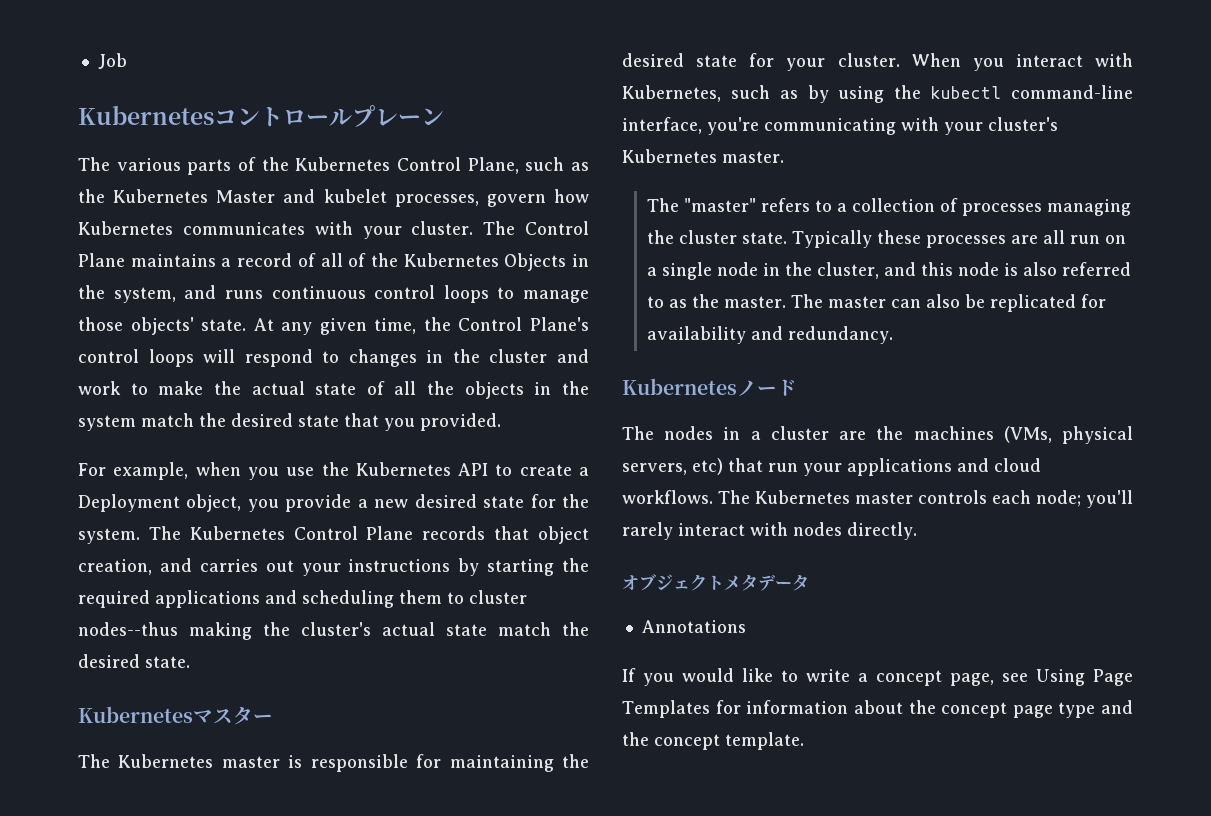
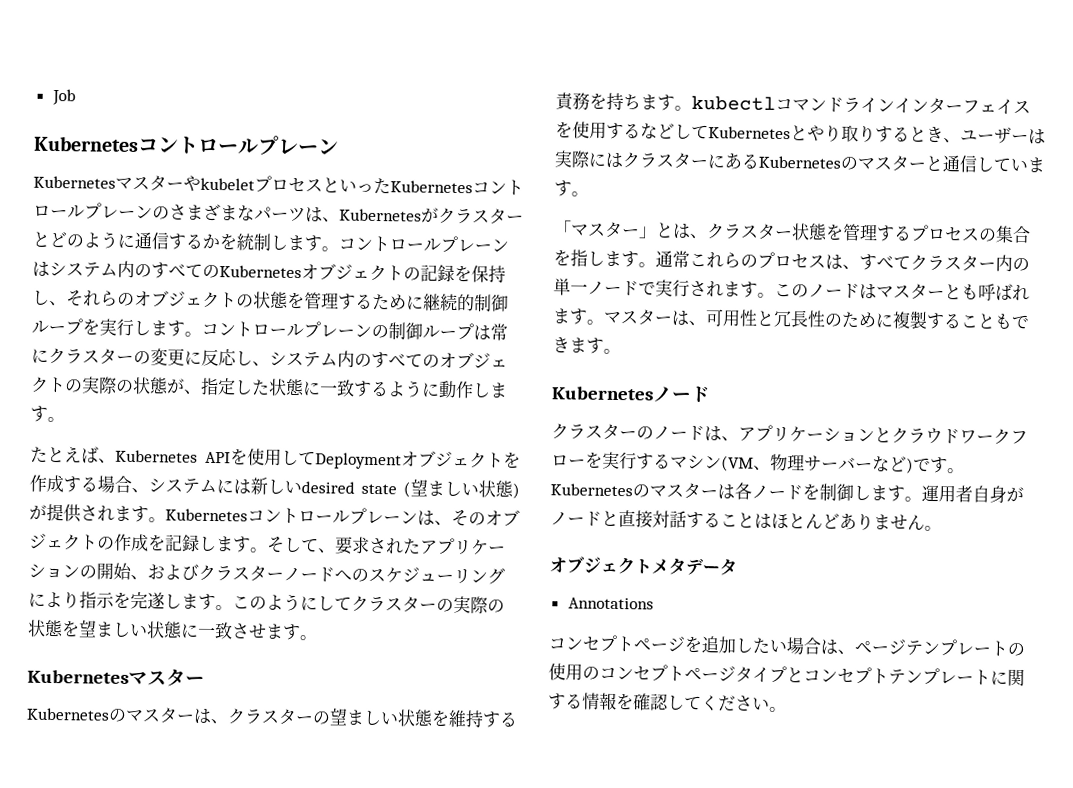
[78,157,589,175] [78,189,589,207] [78,221,589,239] [78,253,589,271] [78,285,589,303] [78,317,589,335] [78,349,589,367] [78,381,589,399] [78,413,501,431] [78,462,589,480] [78,494,590,512] [78,526,589,544] [78,558,589,576] [78,590,527,608] [78,622,589,640] [78,654,190,668] [78,706,273,725] [78,754,589,772] [622,53,1133,71] [622,85,1133,103] [622,117,1058,135] [622,149,784,163] [646,198,1131,216] [646,230,1126,248] [646,262,1131,280] [646,294,1106,312] [646,326,893,344] [622,378,797,396] [622,426,1133,444] [622,458,1041,476] [622,490,1133,508] [622,522,917,540] The various parts of the Kubernetes Control Plane, such as the Kubernetes Master and kubelet processes, govern how Kubernetes communicates with your cluster. The Control Plane maintains a record of all of the Kubernetes Objects in the system, and runs continuous control loops to manage those objects' state. At any given time, the Control Plane's control loops will respond to changes in the cluster and work to make the actual state of all the objects in the system match the desired state that you provided. // For example, when you use the Kubernetes API to create a Deployment object, you provide a new desired state for the system. The Kubernetes Control Plane records that object creation, and carries out your instructions by starting the required applications and scheduling them to cluster nodes--thus making the cluster's actual state match the desired state. // Kubernetesマスター // The Kubernetes master is responsible for maintaining the desired state for your cluster. When you interact with Kubernetes, such as by using the kubectl command-line interface, you're communicating with your cluster's Kubernetes master. // The "master" refers to a collection of processes managing the cluster state. Typically these processes are all run on a single node in the cluster, and this node is also referred to as the master. The master can also be replicated for availability and redundancy. // Kubernetesノード // The nodes in a cluster are the machines (VMs, physical servers, etc) that run your applications and cloud workflows. The Kubernetes master controls each node; you'll rarely interact with nodes directly. -> [33,175,524,196] [33,202,524,225] [32,231,509,254] [32,260,506,283] [32,289,509,312] [31,318,508,341] [31,347,508,370] [30,376,508,399] [30,405,65,423] [30,446,521,470] [29,474,520,499] [29,503,520,527] [29,532,506,555] [28,562,505,585] [28,591,505,614] [27,619,317,641] [27,668,205,687] [26,707,518,728] [555,92,1031,115] [555,121,1046,145] [554,150,1045,173] [554,180,589,197] [553,220,1031,244] [553,249,1030,272] [553,278,1030,302] [552,308,1030,330] [552,337,621,355] [551,385,711,403] [551,423,1028,445] [551,451,965,474] [550,482,1024,503] [550,510,942,532] KubernetesマスターやkubeletプロセスといったKubernetesコントロールプレーンのさまざまなパーツは、Kubernetesがクラスターとどのように通信するかを統制します。コントロールプレーンはシステム内のすべてのKubernetesオブジェクトの記録を保持し、それらのオブジェクトの状態を管理するために継続的制御ループを実行します。コントロールプレーンの制御ループは常にクラスターの変更に反応し、システム内のすべてのオブジェクトの実際の状態が、指定した状態に一致するように動作します。 // たとえば、Kubernetes APIを使用してDeploymentオブジェクトを作成する場合、システムには新しいdesired state (望ましい状態)が提供されます。Kubernetesコントロールプレーンは、そのオブジェクトの作成を記録します。そして、要求されたアプリケーションの開始、およびクラスターノードへのスケジューリングにより指示を完遂します。このようにしてクラスターの実際の状態を望ましい状態に一致させます。 // Kubernetesマスター // Kubernetesのマスターは、クラスターの望ましい状態を維持する責務を持ちます。kubectlコマンドラインインターフェイスを使用するなどしてKubernetesとやり取りするとき、ユーザーは実際にはクラスターにあるKubernetesのマスターと通信しています。 // 「マスター」とは、クラスター状態を管理するプロセスの集合を指します。通常これらのプロセスは、すべてクラスター内の単一ノードで実行されます。このノードはマスターとも呼ばれます。マスターは、可用性と冗長性のために複製することもできます。 // Kubernetesノード // クラスターのノードは、アプリケーションとクラウドワークフローを実行するマシン(VM、物理サーバーなど)です。Kubernetesのマスターは各ノードを制御します。運用者自身がノードと直接対話することはほとんどありません。
[622,668,1133,686] [622,700,1133,718] [622,732,804,750] If you would like to write a concept page, see Using Page Templates for information about the concept page type and the concept template. -> [548,634,1025,657] [548,663,1025,687] [548,692,787,713] コンセプトページを追加したい場合は、ページテンプレートの使用のコンセプトページタイプとコンセプトテンプレートに関する情報を確認してください。

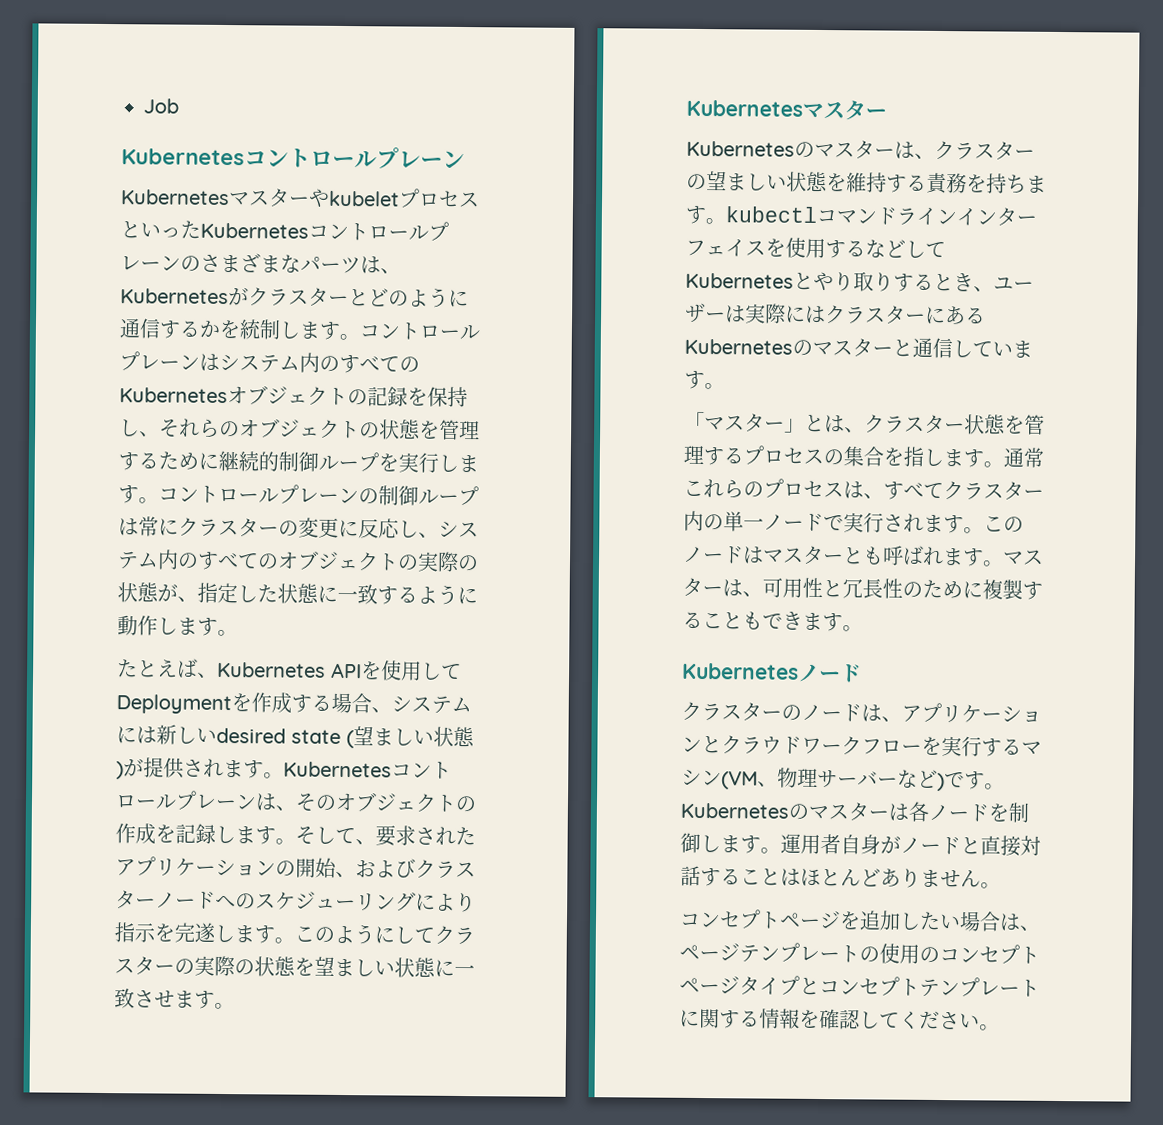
[401,450,504,469] オブジェクト -> (232, 704) none
[549,556,737,576] [567,597,654,610] // オブジェクトメタデータ // Annotations -> (1001, 885) none

